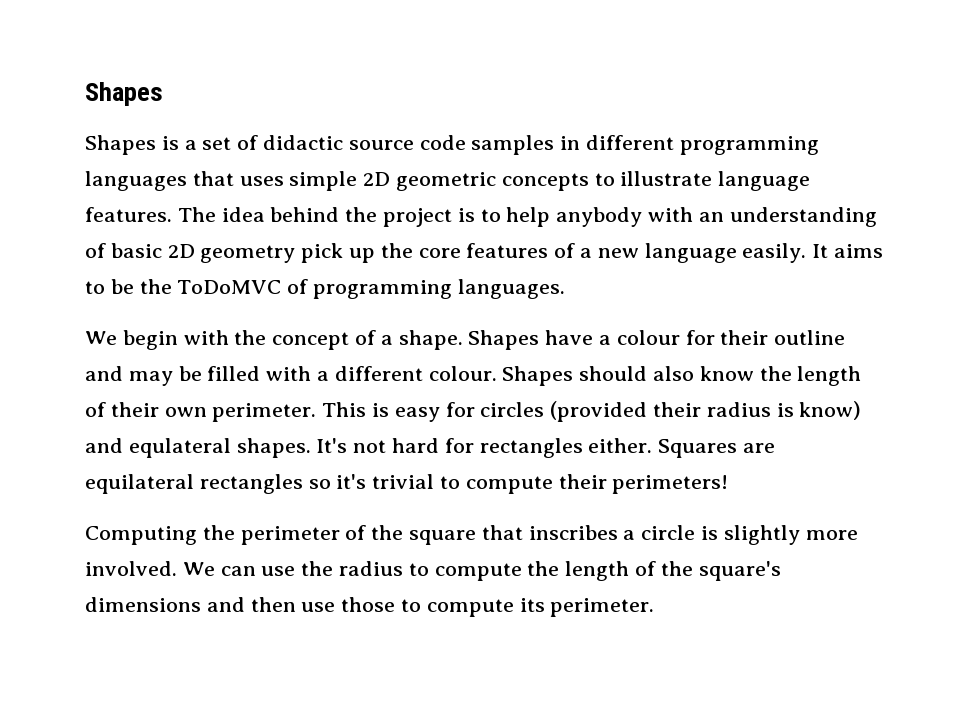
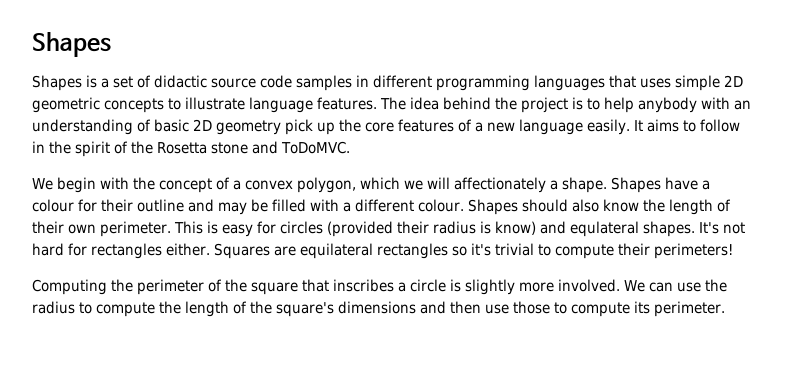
[110,279,565,299] be the ToDoMVC of programming languages. -> [699,119,740,132] [32,141,350,157] follow in the spirit of the Rosetta stone and ToDoMVC.
(393, 340) none -> [245,177,558,193] convex polygon, which we will affectionately a

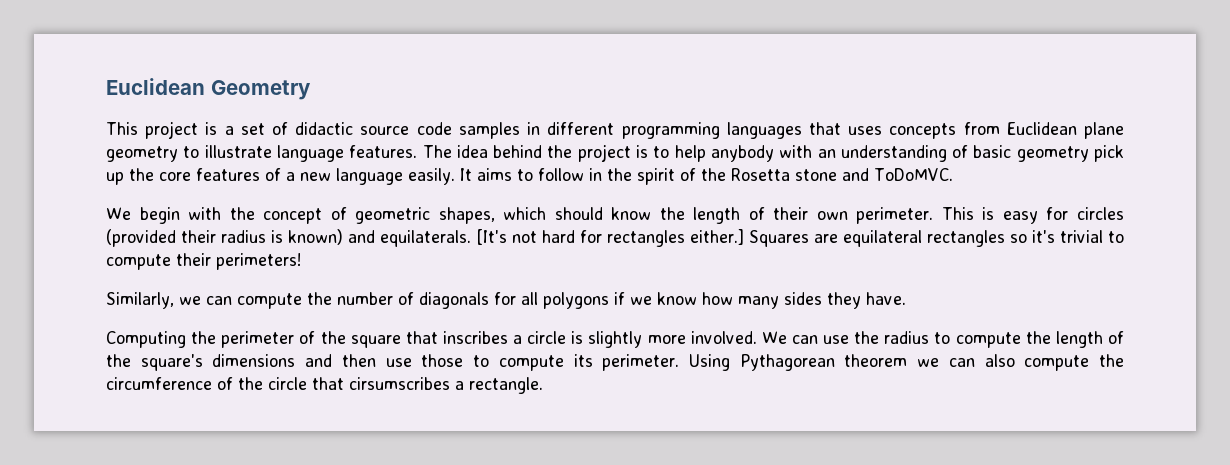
[32,32,111,57] [32,75,82,91] Shapes // Shapes -> [106,78,311,100] [106,121,199,139] Euclidean Geometry // This project
[675,75,743,91] [32,97,164,113] simple 2D geometric concepts -> [889,122,1124,139] [106,146,178,162] concepts from Euclidean plane geometry
[193,119,212,131] 2D -> (1012, 151) none
[233,177,710,193] [32,199,599,215] a convex polygon, which we will affectionately a shape. Shapes have a colour for their outline and may be filled with a different colour. Shapes should also -> [355,207,603,224] geometric shapes, which should
[494,221,719,237] know) and equlateral shapes. It's -> [288,229,507,247] known) and equilaterals. [It's
[166,243,210,256] either. -> [690,229,744,245] either.]
(733, 251) none -> [106,292,906,309] // Similarly, we can compute the number of diagonals for all polygons if we know how many sides they have.
(725, 309) none -> [688,354,1124,371] [106,377,543,394] Using Pythagorean theorem we can also compute the circumference of the circle that cirsumscribes a rectangle.

